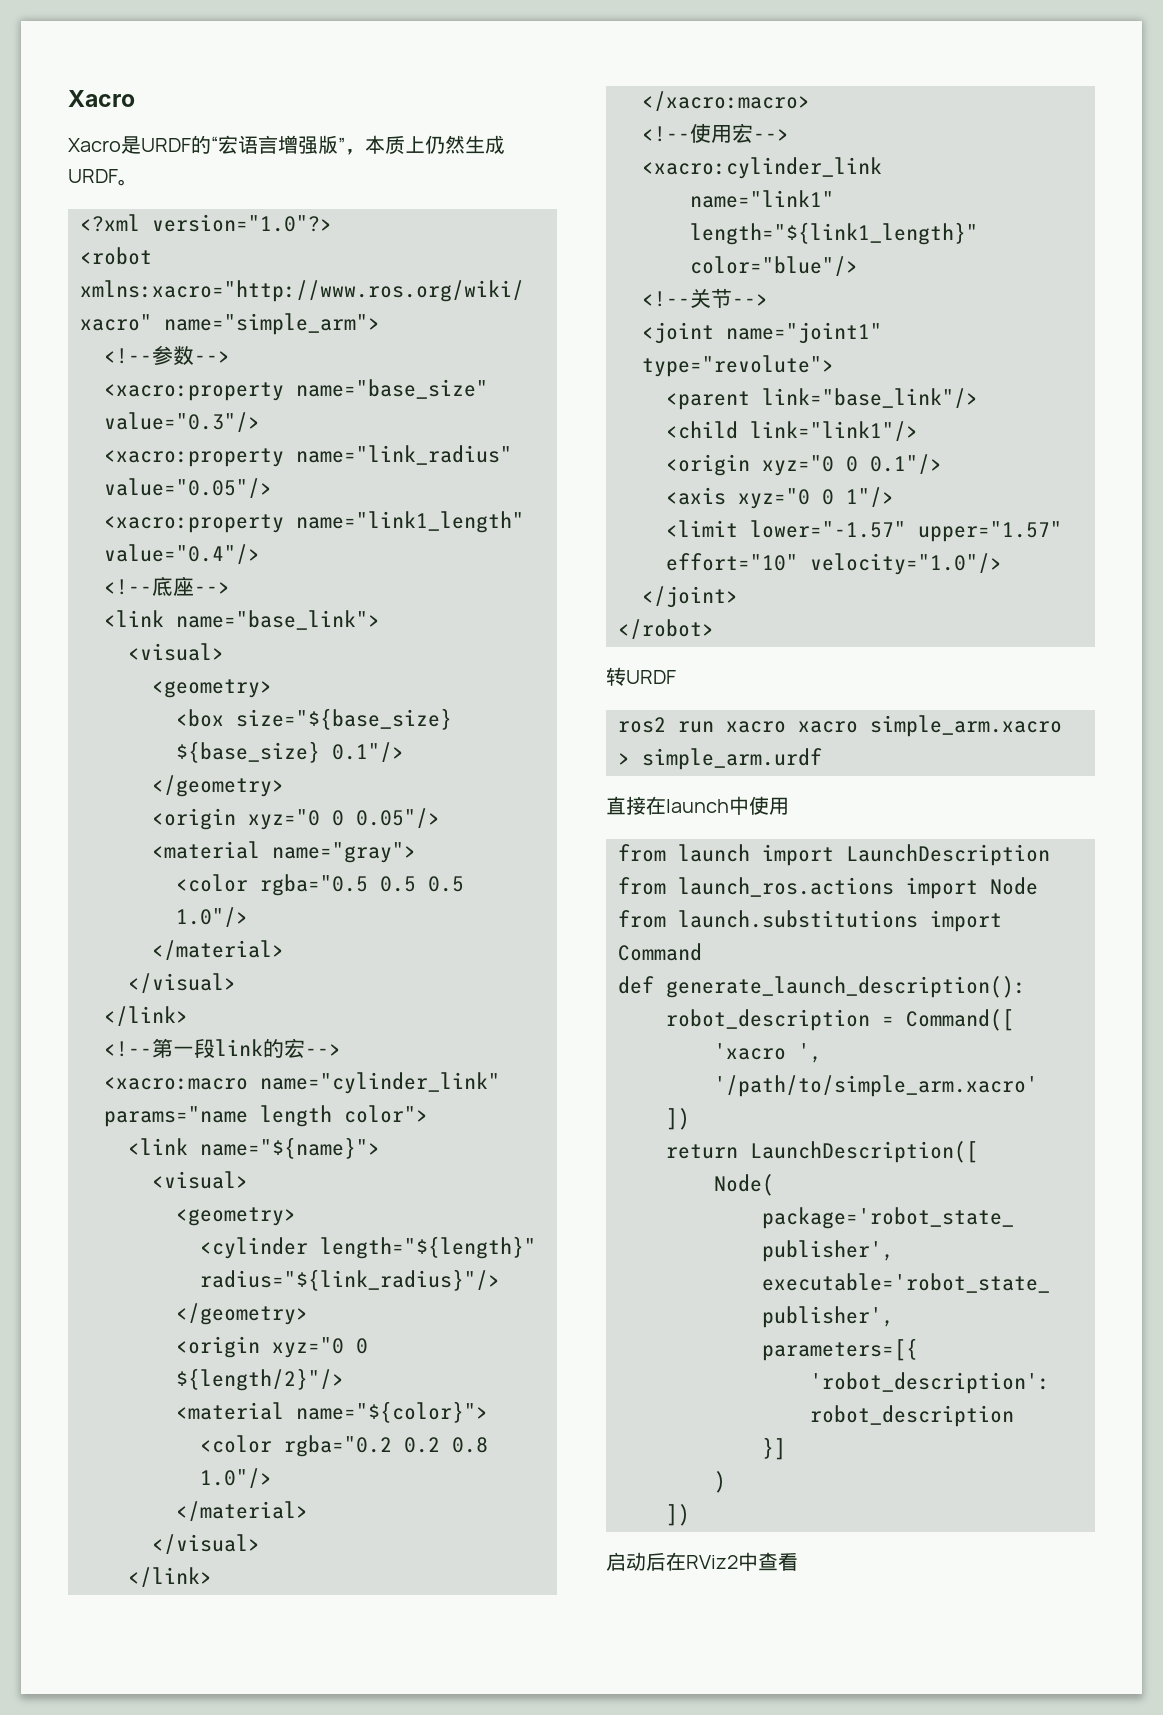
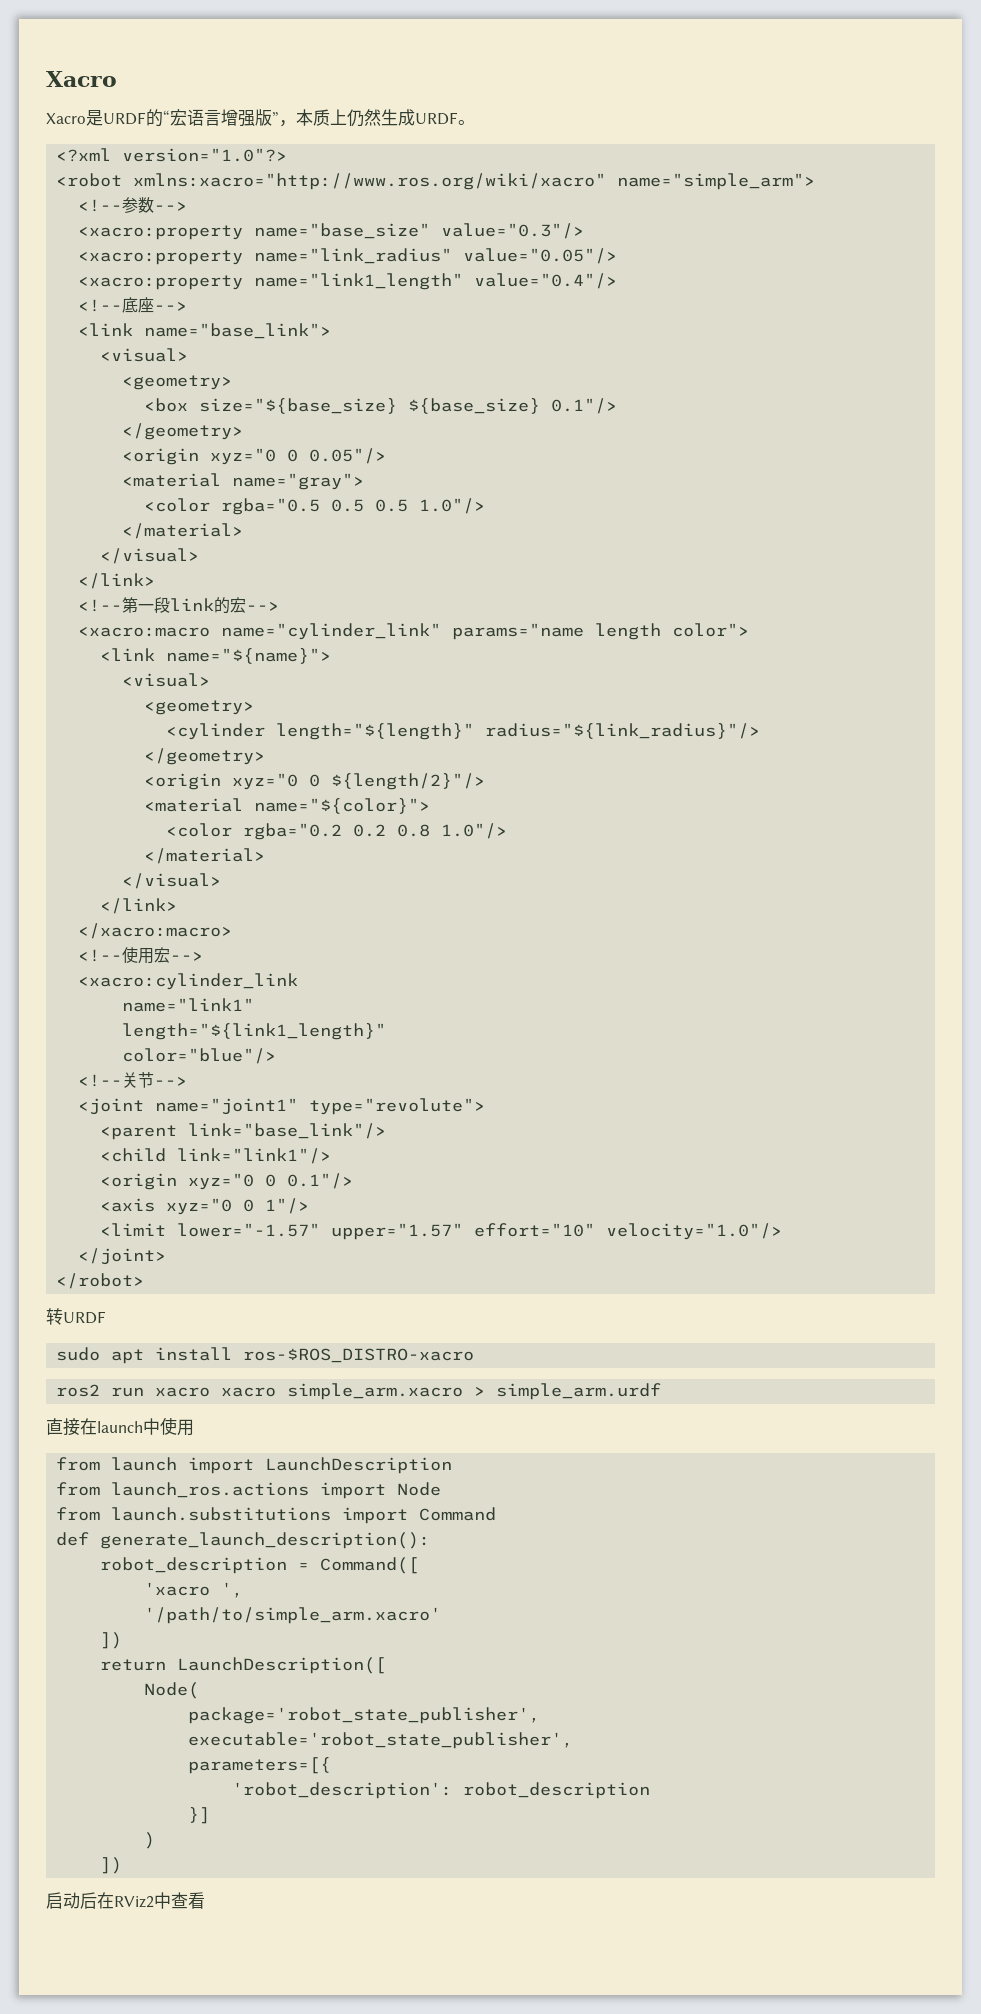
(676, 677) none -> [56,1347,475,1364] // sudo apt install ros-$ROS_DISTRO-xacro

